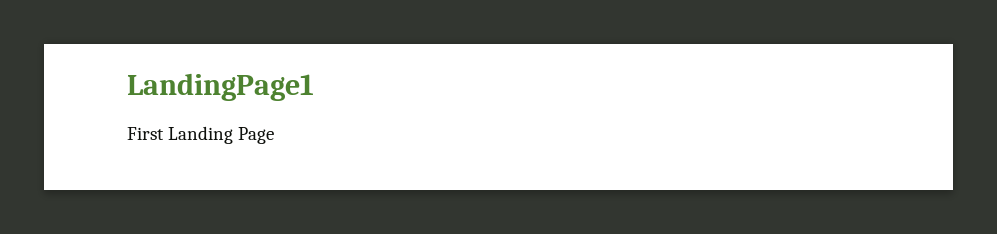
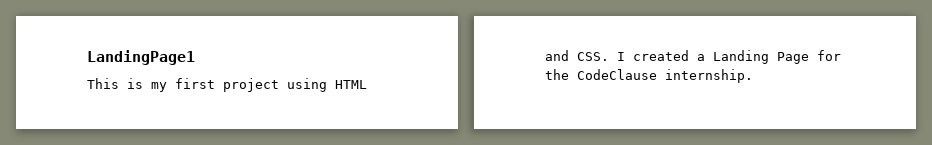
[127,126,275,144] First Landing Page -> [87,78,367,92] [545,50,841,64] [545,69,753,83] This is my first project using HTML and CSS. I created a Landing Page for the CodeClause internship.

